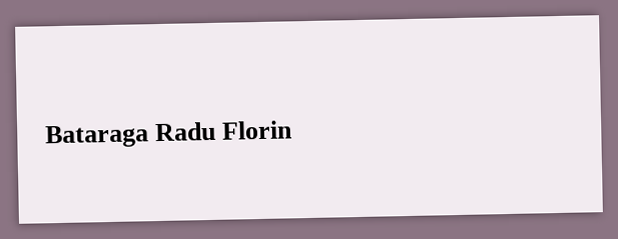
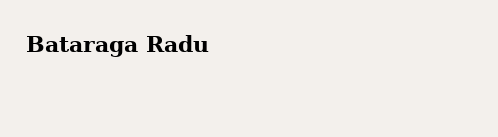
[222,120,294,140] Florin -> (209, 43) none

